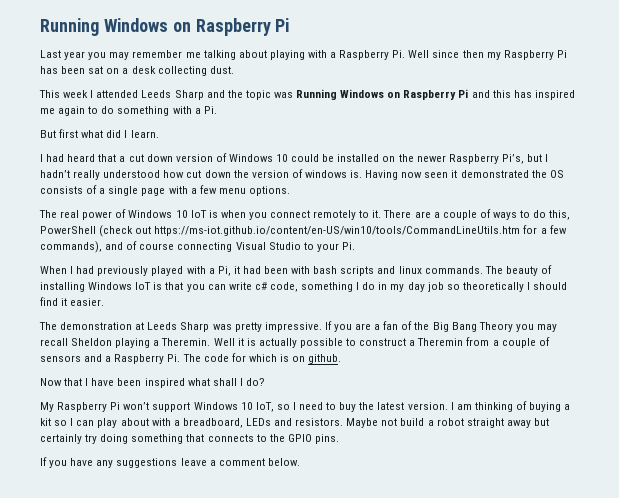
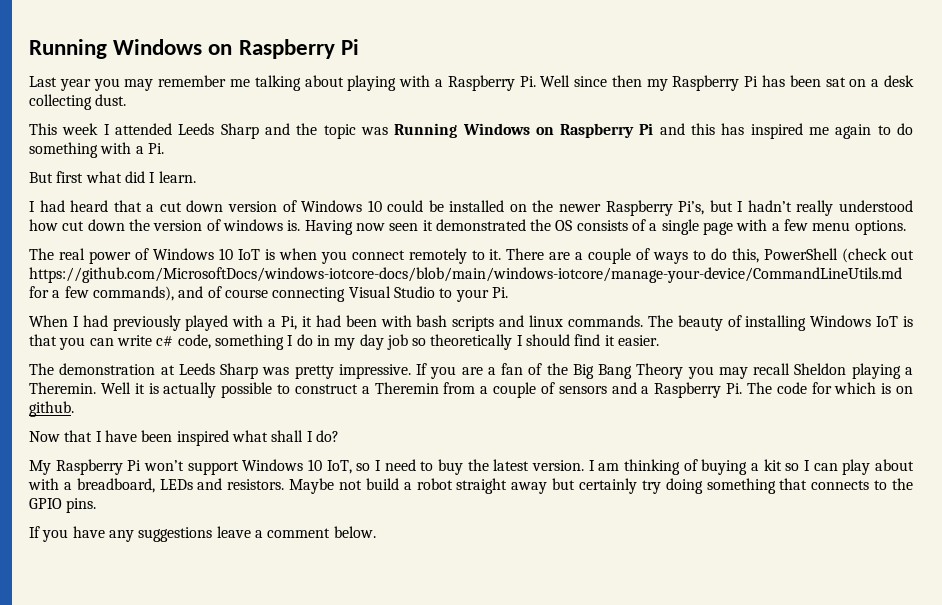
[154,226,521,236] https://ms-iot.github.io/content/en-US/win10/tools/CommandLineUtils.htm -> [29,267,902,283] https://github.com/MicrosoftDocs/windows-iotcore-docs/blob/main/windows-iotcore/manage-your-device/CommandLineUtils.md

